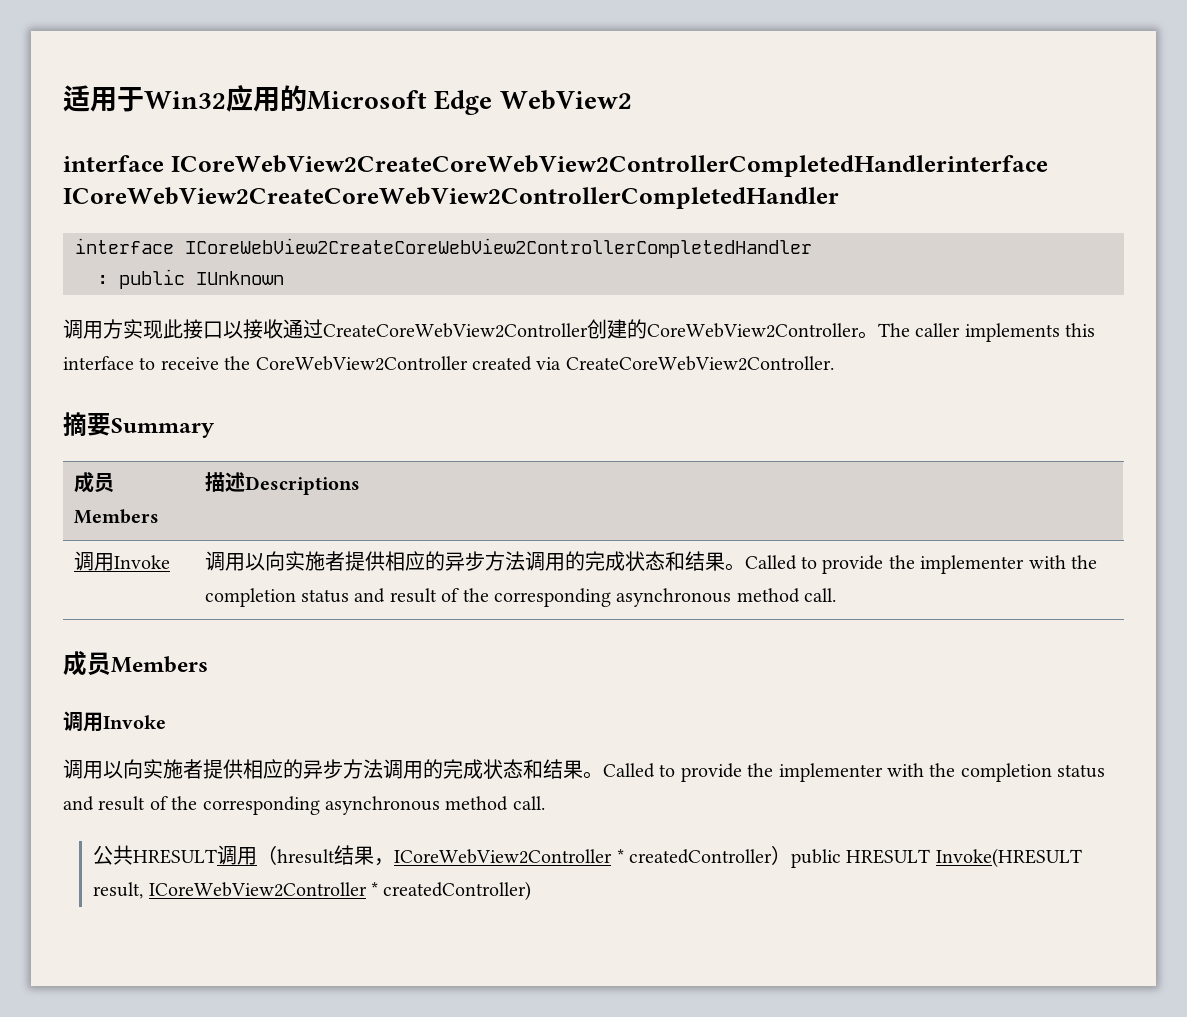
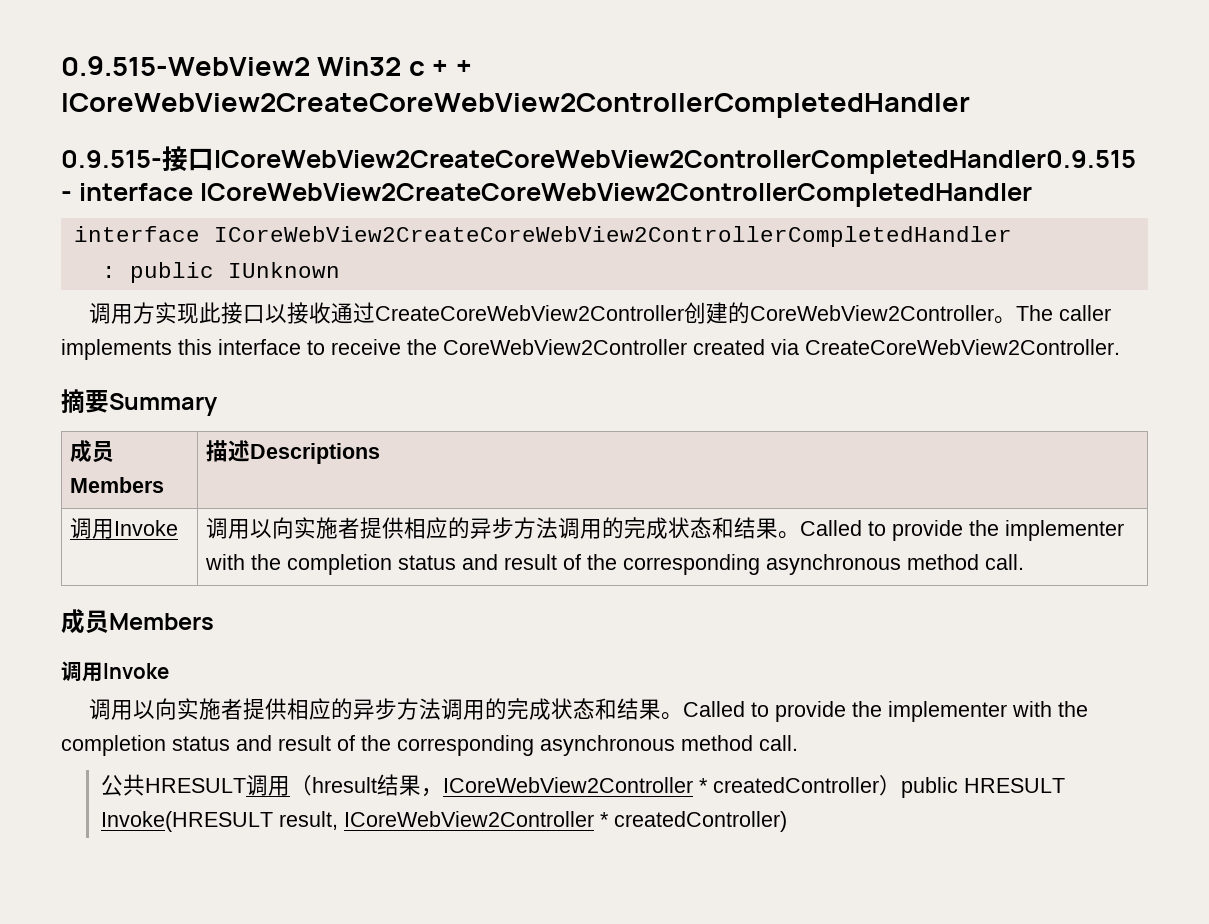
[63,85,632,115] [63,155,1048,177] 适用于Win32应用的Microsoft Edge WebView2 // interface ICoreWebView2CreateCoreWebView2ControllerCompletedHandlerinterface -> [61,56,472,76] [61,93,970,118] [61,146,1136,174] [61,183,193,201] 0.9.515-WebView2 Win32 c + + ICoreWebView2CreateCoreWebView2ControllerCompletedHandler // 0.9.515-接口ICoreWebView2CreateCoreWebView2ControllerCompletedHandler0.9.515 - interface

